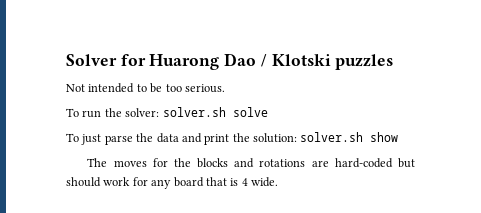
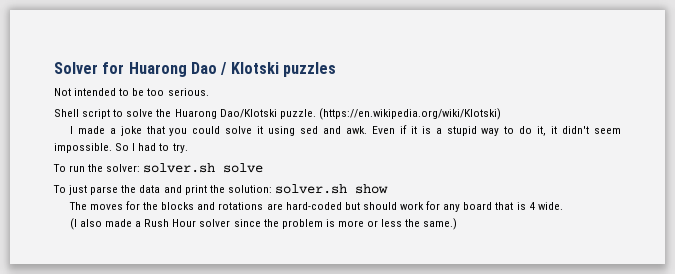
(225, 88) none -> [54,108,501,120] [69,125,622,136] [54,143,188,153] // Shell script to solve the Huarong Dao/Klotski puzzle. (https://en.wikipedia.org/wiki/Klotski) // I made a joke that you could solve it using sed and awk. Even if it is a stupid way to do it, it didn't seem impossible. So I had to try.
(278, 182) none -> [69,218,458,230] // (I also made a Rush Hour solver since the problem is more or less the same.)

